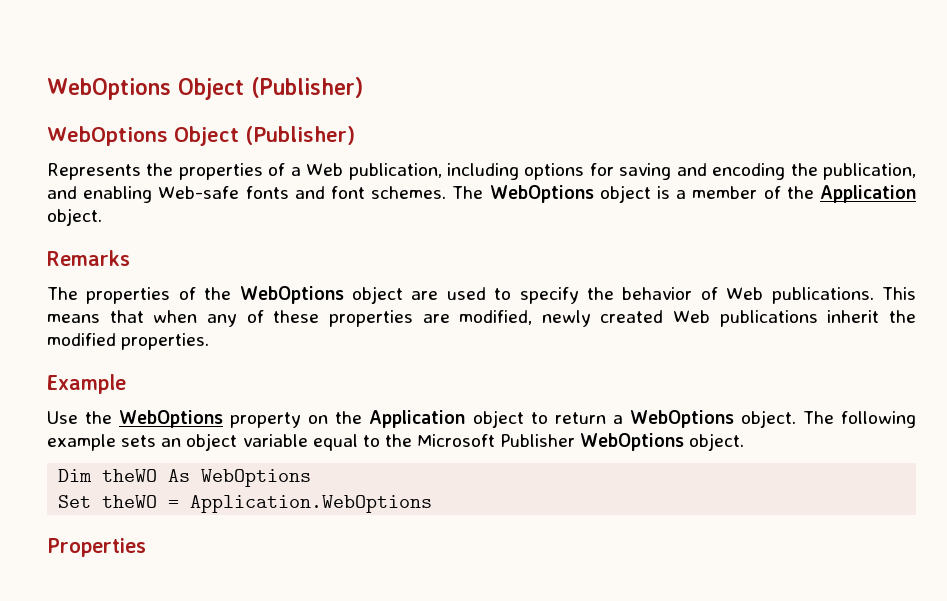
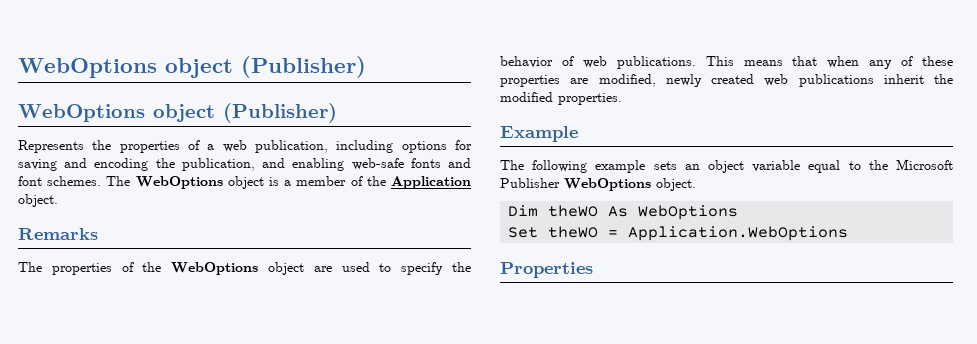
[47,78,244,100] WebOptions Object -> [18,58,233,78] WebOptions object
[173,126,239,146] Object -> [153,104,215,122] object
[306,163,344,176] Web -> [222,140,247,152] web
[158,186,240,199] Web-safe -> [351,158,404,170] web-safe
[726,287,764,300] Web -> [582,56,607,68] web
[673,310,711,323] Web -> [764,74,789,86] web
[47,410,796,428] Use the WebOptions property on the Application object to return a WebOptions object. -> (578, 134) none

